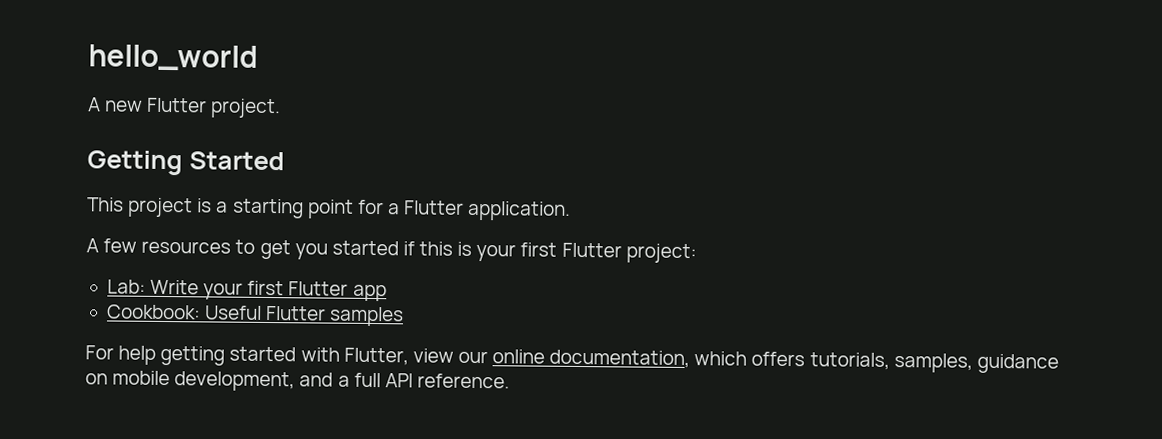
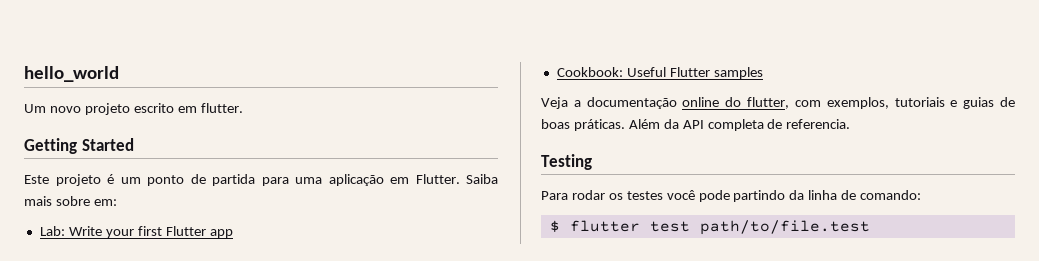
[88,97,282,119] [87,150,285,176] [87,197,572,221] [86,238,697,264] A new Flutter project. // Getting Started // This project is a starting point for a Flutter application. // A few resources to get you started if this is your first Flutter project: -> [24,103,243,115] [24,138,134,154] [24,174,498,186] [24,196,117,206] Um novo projeto escrito em flutter. // Getting Started // Este projeto é um ponto de partida para uma aplicação em Flutter. Saiba mais sobre em:
[85,345,1059,374] [85,370,510,392] For help getting started with Flutter, view our online documentation, which offers tutorials, samples, guidance on mobile development, and a full API reference. -> [541,97,1015,109] [541,119,851,131] [541,154,592,170] [541,190,922,202] [549,220,870,235] Veja a documentação online do flutter, com exemplos, tutoriais e guias de boas práticas. Além da API completa de referencia. // Testing // Para rodar os testes você pode partindo da linha de comando: // $ flutter test path/to/file.test

